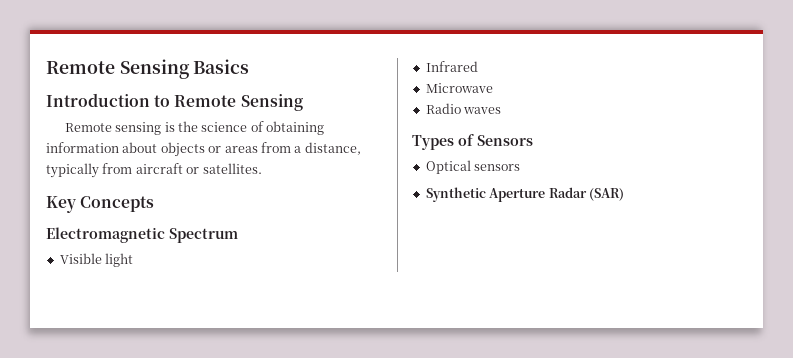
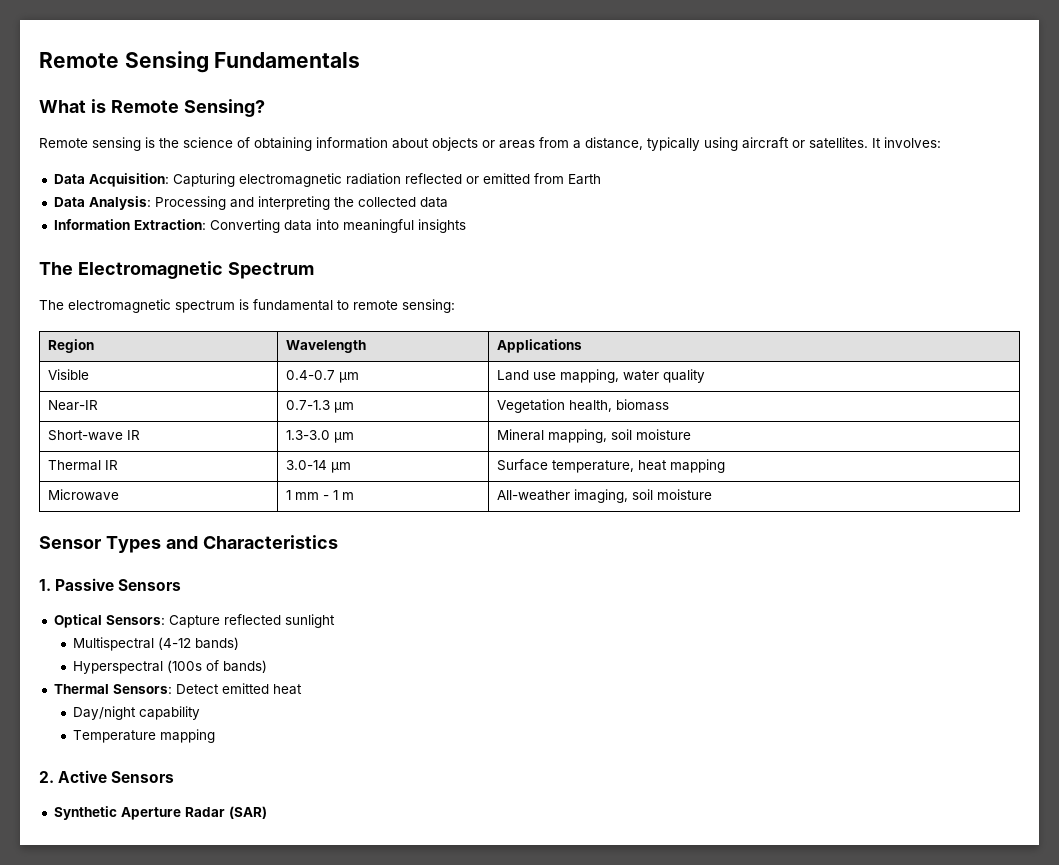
[46,59,250,79] [46,93,303,111] Remote Sensing Basics // Introduction to Remote Sensing -> [39,51,361,73] [39,99,265,117] Remote Sensing Fundamentals // What is Remote Sensing?
[102,163,133,174] from -> [704,137,738,151] using
[46,196,155,213] [46,227,238,243] [59,253,134,267] [425,61,478,72] [425,83,493,93] [425,103,502,114] [412,134,533,150] [425,160,521,174] // Key Concepts // Electromagnetic Spectrum // Visible light // Infrared // Microwave // Radio waves // Types of Sensors // Optical sensors -> [872,137,941,148] [53,173,601,187] [53,196,448,210] [53,219,466,233] [39,261,314,279] [39,299,455,313] [48,339,95,353] [286,340,367,353] [497,339,583,353] [48,369,90,380] [286,370,360,383] [497,369,706,383] [48,400,99,411] [286,400,355,413] [497,399,670,413] [48,430,141,441] [286,430,355,443] [497,429,692,443] [48,460,119,471] [286,460,352,473] [497,459,726,473] [48,489,120,501] [286,490,355,500] [497,489,713,503] [39,535,338,553] [39,578,182,591] [53,614,335,628] [73,637,240,651] [73,660,268,674] [53,683,302,695] [73,706,201,720] [73,729,216,743] [39,770,175,783] It involves: // Data Acquisition: Capturing electromagnetic radiation reflected or emitted from Earth // Data Analysis: Processing and interpreting the collected data // Information Extraction: Converting data into meaningful insights // The Electromagnetic Spectrum // The electromagnetic spectrum is fundamental to remote sensing: // Region | Wavelength | Applications // Visible | 0.4-0.7 μm | Land use mapping, water quality // Near-IR | 0.7-1.3 μm | Vegetation health, biomass // Short-wave IR | 1.3-3.0 μm | Mineral mapping, soil moisture // Thermal IR | 3.0-14 μm | Surface temperature, heat mapping // Microwave | 1 mm - 1 m | All-weather imaging, soil moisture // Sensor Types and Characteristics // 1. Passive Sensors // Optical Sensors: Capture reflected sunlight // Multispectral (4-12 bands) // Hyperspectral (100s of bands) // Thermal Sensors: Detect emitted heat // Day/night capability // Temperature mapping // 2. Active Sensors

